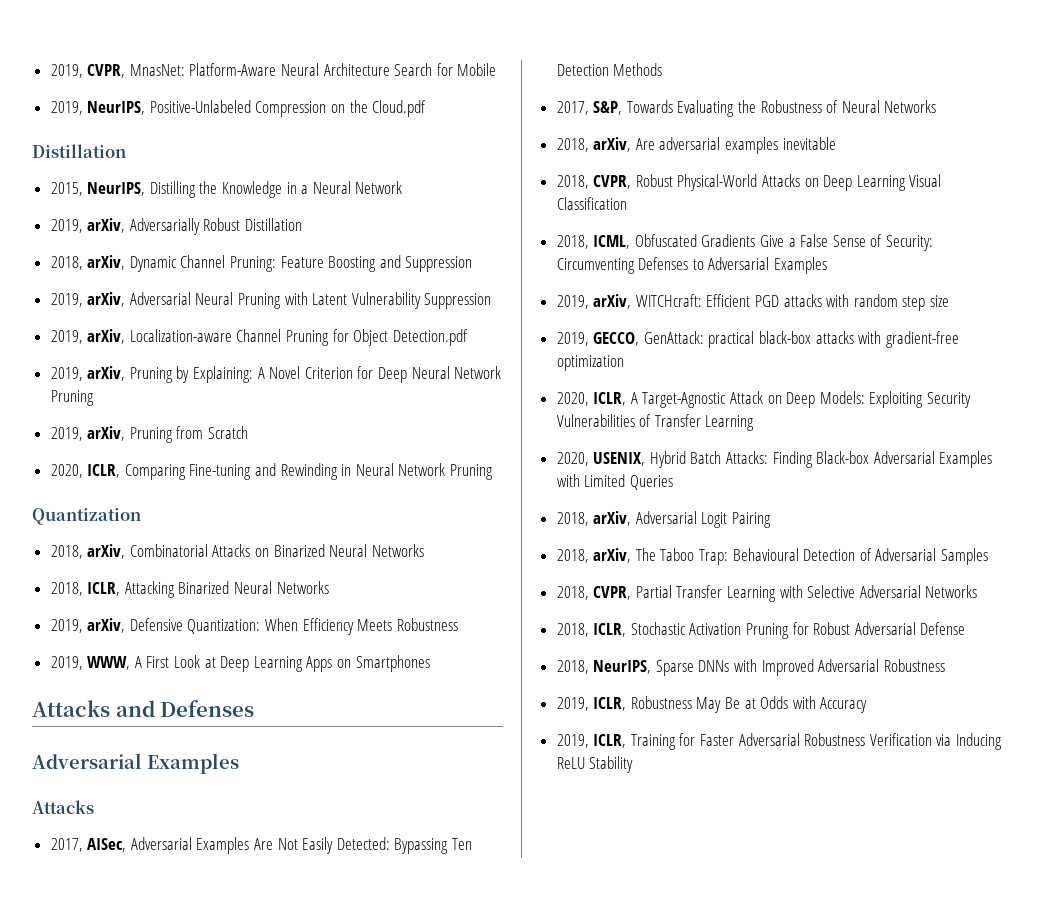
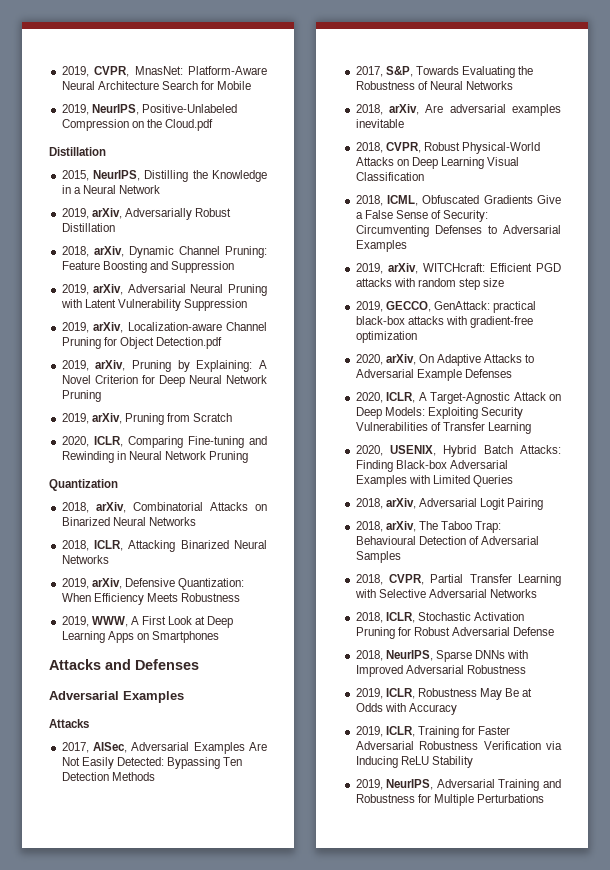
(624, 363) none -> [355,354,535,366] [355,369,512,381] // 2020, arXiv, On Adaptive Attacks to Adversarial Example Defenses
(634, 764) none -> [355,779,561,791] [355,794,544,806] // 2019, NeurIPS, Adversarial Training and Robustness for Multiple Perturbations

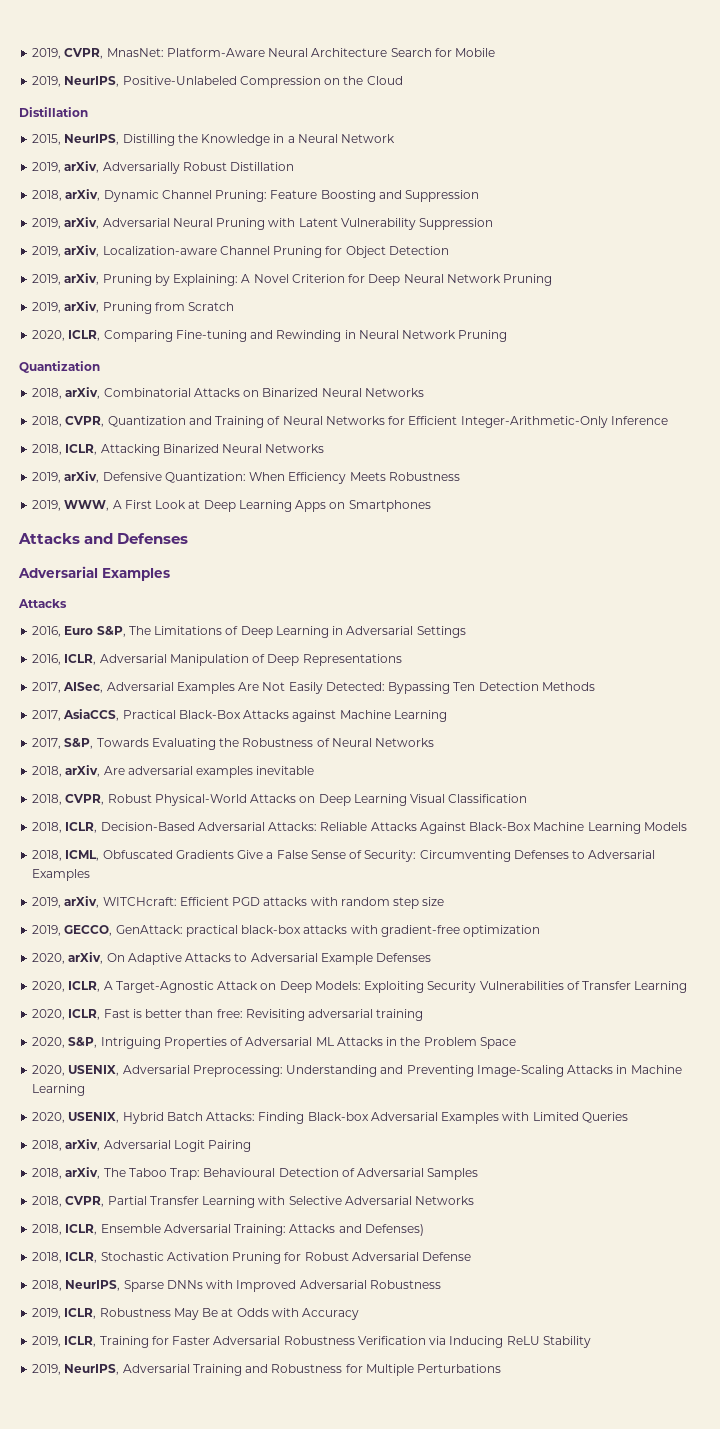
[164,119,213,131] Cloud.pdf -> [366,76,403,85] Cloud
[155,337,222,349] Detection.pdf -> [388,246,449,255] Detection
(196, 521) none -> [32,416,668,428] // 2018, CVPR, Quantization and Training of Neural Networks for Efficient Integer-Arithmetic-Only Inference
(89, 723) none -> [32,626,466,638] [32,654,402,666] // 2016, Euro S&P, The Limitations of Deep Learning in Adversarial Settings // 2016, ICLR, Adversarial Manipulation of Deep Representations
(155, 776) none -> [32,709,447,722] // 2017, AsiaCCS, Practical Black-Box Attacks against Machine Learning
(424, 176) none -> [32,822,687,834] // 2018, ICLR, Decision-Based Adversarial Attacks: Reliable Attacks Against Black-Box Machine Learning Models
(531, 428) none -> [32,1009,424,1021] [32,1037,516,1049] [32,1065,682,1077] [32,1084,86,1096] // 2020, ICLR, Fast is better than free: Revisiting adversarial training // 2020, S&P, Intriguing Properties of Adversarial ML Attacks in the Problem Space // 2020, USENIX, Adversarial Preprocessing: Understanding and Preventing Image-Scaling Attacks in Machine Learning
(537, 593) none -> [32,1224,424,1236] // 2018, ICLR, Ensemble Adversarial Training: Attacks and Defenses)

